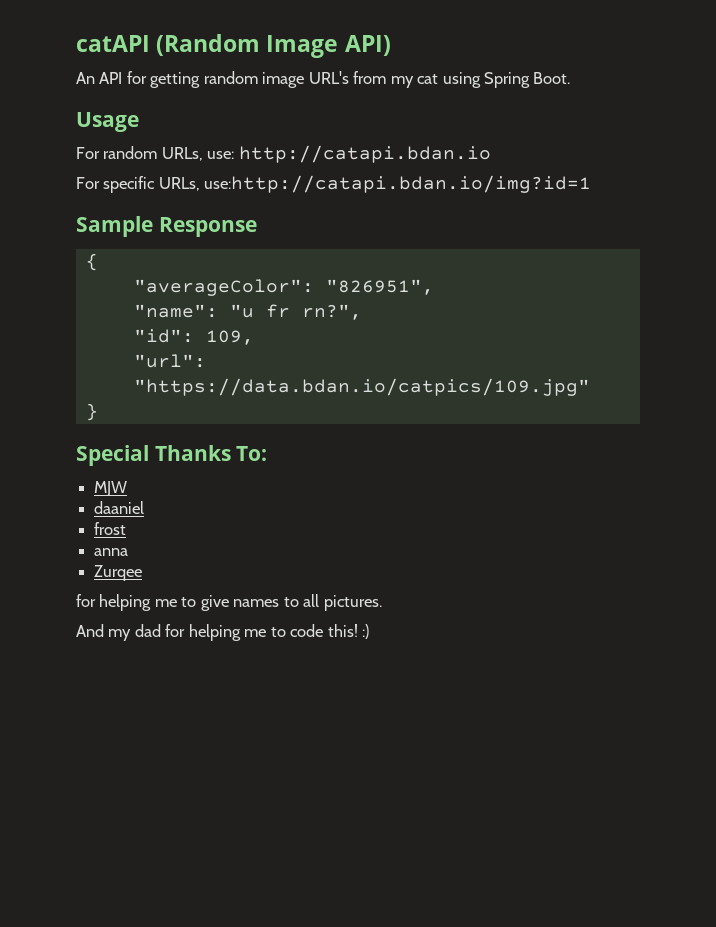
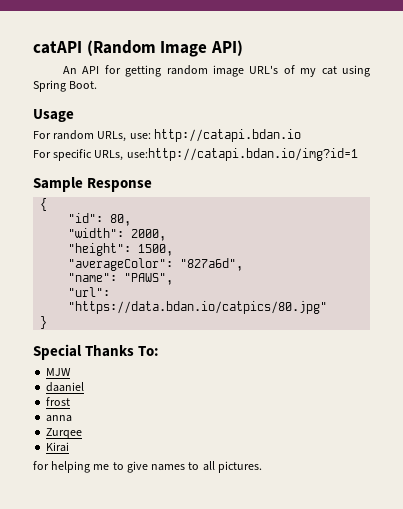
[353,71,387,84] from -> [283,65,295,74] of
(98, 262) none -> [68,213,132,226] [68,228,167,241] [68,243,174,256] // "id": 80, // "width": 2000, // "height": 1500,
[325,279,434,295] "826951", -> [180,258,244,271] "827a6d",
[229,304,362,320] [133,329,254,345] "u fr rn?", // "id": 109, -> [124,273,174,285] "PAWS",
[133,378,590,396] "https://data.bdan.io/catpics/109.jpg" -> [68,301,328,314] "https://data.bdan.io/catpics/80.jpg"
(143, 573) none -> [46,442,70,452] // Kirai
[76,624,370,641] // And my dad for helping me to code this! :) -> (262, 467) none

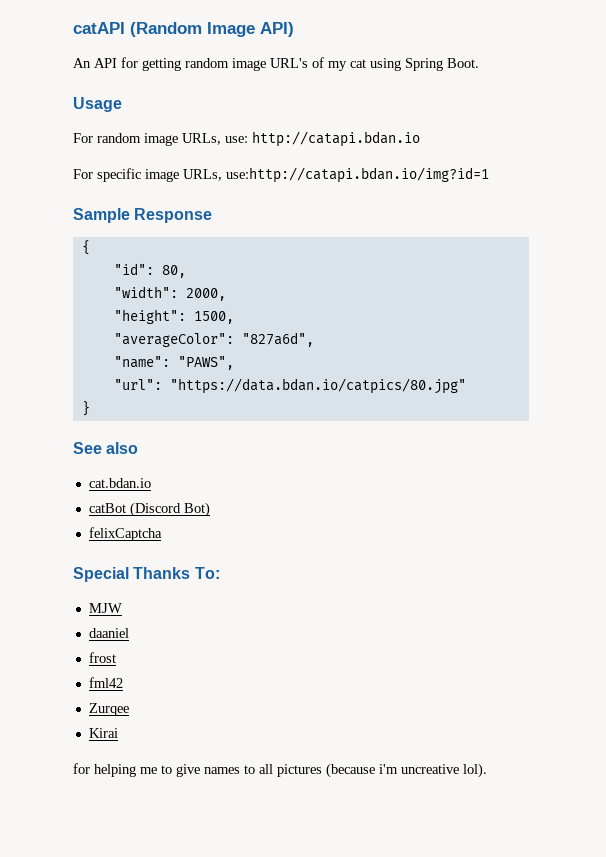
(95, 135) none -> [144,133,178,146] image
(93, 155) none -> [145,169,179,182] image
(48, 322) none -> [73,442,139,454] [88,478,151,488] [88,502,210,517] [88,527,162,541] // See also // cat.bdan.io // catBot (Discord Bot) // felixCaptcha
[46,415,73,422] anna -> [88,677,123,688] fml42
[217,461,262,473] pictures. -> [277,763,487,778] pictures (because i'm uncreative lol).

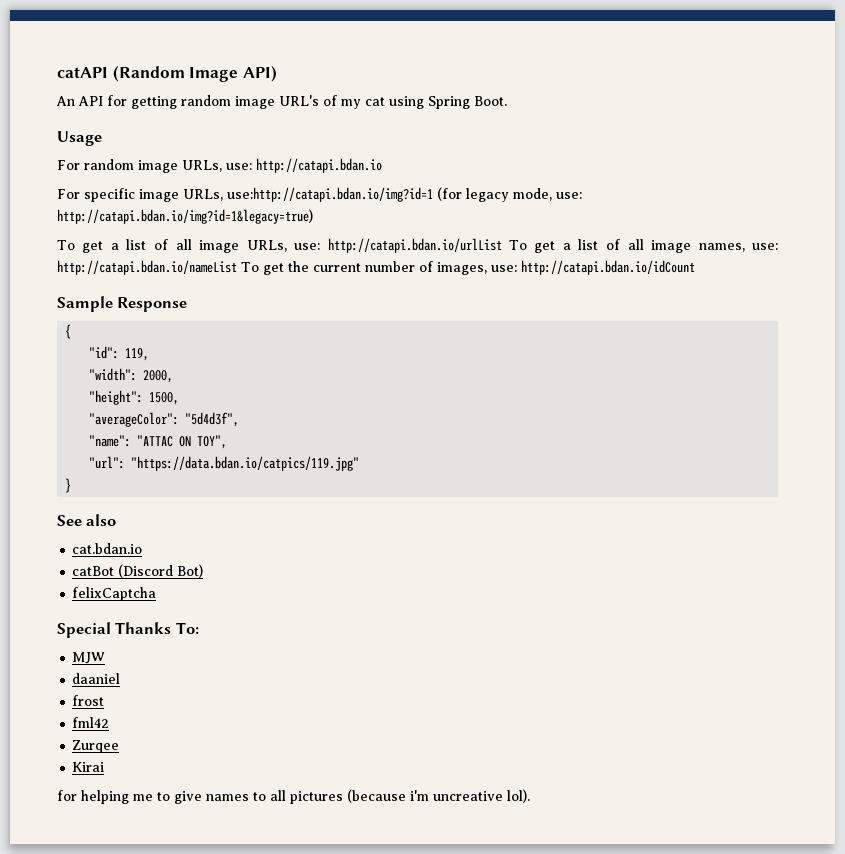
(489, 175) none -> [437,187,582,202] [57,209,313,224] [57,238,778,253] [57,260,695,275] (for legacy mode, use: http://catapi.bdan.io/img?id=1&legacy=true) // To get a list of all image URLs, use: http://catapi.bdan.io/urlList To get a list of all image names, use: http://catapi.bdan.io/nameList To get the current number of images, use: http://catapi.bdan.io/idCount
[161,265,186,278] 80, -> [125,348,150,361] 119,
[241,332,314,347] "827a6d", -> [185,412,240,427] "5d4d3f",
[177,356,234,370] "PAWS", -> [137,435,228,449] "ATTAC ON TOY",
[169,378,466,394] "https://data.bdan.io/catpics/80.jpg" -> [131,456,360,471] "https://data.bdan.io/catpics/119.jpg"

